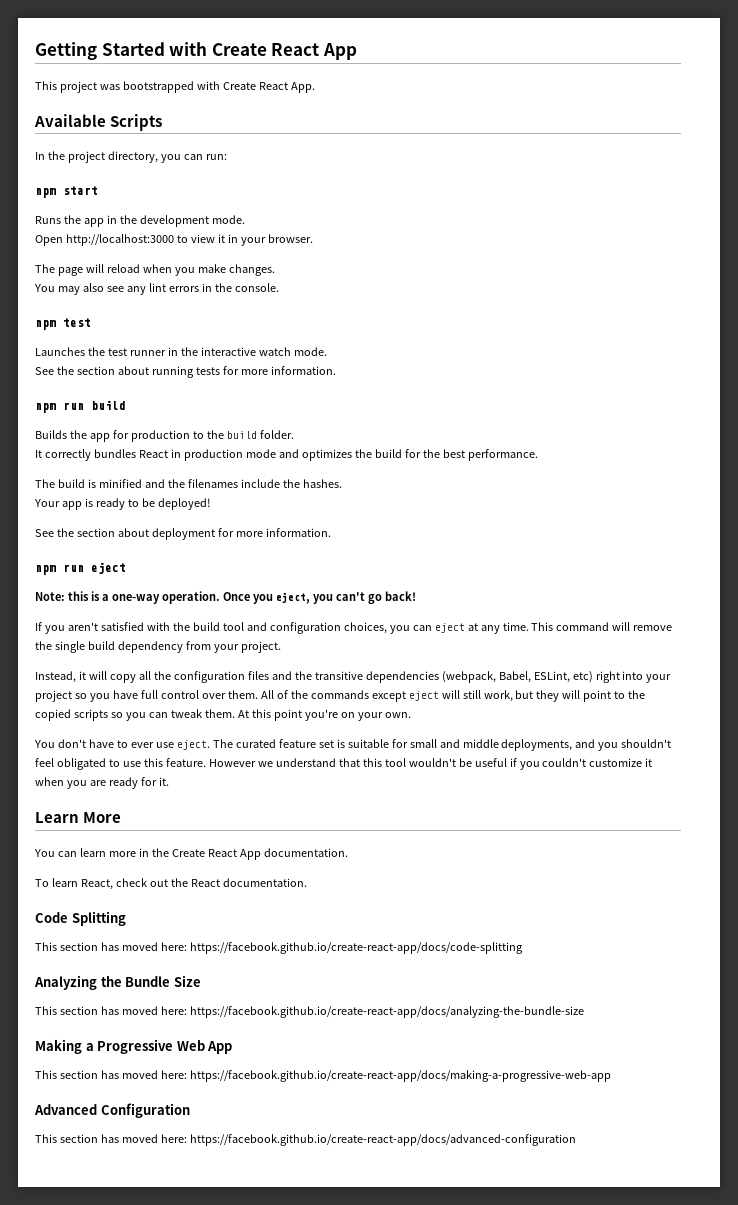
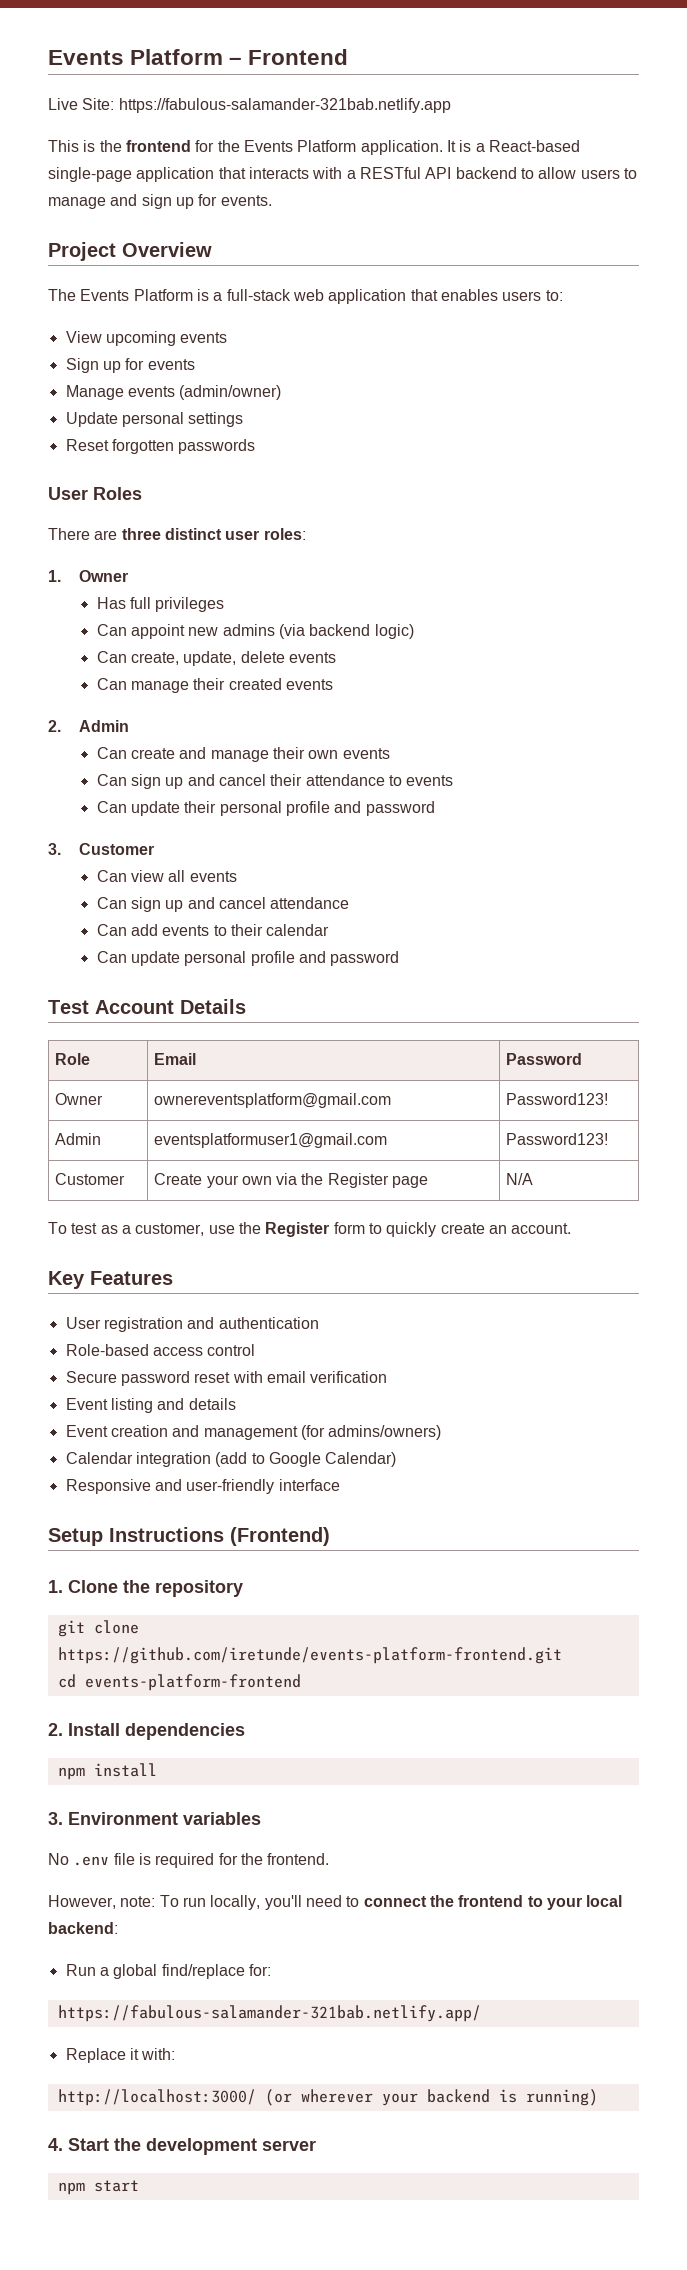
[35,42,357,60] [35,81,315,93] [34,114,163,131] [35,151,227,163] [35,186,98,198] [35,215,245,227] [35,234,313,246] [35,264,275,276] [34,283,279,295] [35,318,91,330] [35,347,327,356] [35,366,336,378] [35,400,126,413] [35,430,294,442] [35,449,538,461] [35,479,342,488] [34,498,211,510] [35,528,331,540] [35,562,126,575] [35,591,416,604] [35,622,673,634] [35,641,281,653] [35,671,672,683] [35,690,646,702] [35,709,411,721] [34,739,672,751] [35,758,653,770] [35,777,169,789] [35,812,122,823] [34,848,348,860] [35,878,307,890] [35,911,126,926] [35,942,523,954] [34,975,201,990] [35,1006,584,1018] [35,1039,233,1054] [35,1070,611,1082] [34,1103,190,1118] [35,1134,576,1146] Getting Started with Create React App // This project was bootstrapped with Create React App. // Available Scripts // In the project directory, you can run: // npm start // Runs the app in the development mode. // Open http://localhost:3000 to view it in your browser. // The page will reload when you make changes. // You may also see any lint errors in the console. // npm test // Launches the test runner in the interactive watch mode. // See the section about running tests for more information. // npm run build // Builds the app for production to the build folder. // It correctly bundles React in production mode and optimizes the build for the best performance. // The build is minified and the filenames include the hashes. // Your app is ready to be deployed! // See the section about deployment for more information. // npm run eject // Note: this is a one-way operation. Once you eject, you can't go back! // If you aren't satisfied with the build tool and configuration choices, you can eject at any time. This command will remove the single build dependency from your project. // Instead, it will copy all the configuration files and the transitive dependencies (webpack, Babel, ESLint, etc) right into your project so you have full control over them. All of the commands except eject will still work, but they will point to the copied scripts so you can tweak them. At this point you're on your own. // You don't have to ever use eject. The curated feature set is suitable for small and middle deployments, and you shouldn't feel obligated to use this feature. However we understand that this tool wouldn't be useful if you couldn't customize it when you are ready for it. // Learn More // You can learn more in the Create React App documentation. // To learn React, check out the React documentation. // Code Splitting // This section has moved here: https://facebook.github.io/create-react-app/docs/code-splitting // Analyzing the Bundle Size // This section has moved here: https://facebook.github.io/create-react-app/docs/analyzing-the-bundle-size // Making a Progressive Web App // This section has moved here: https://facebook.github.io/create-react-app/docs/making-a-progressive-web-app // Advanced Configuration // This section has moved here: https://facebook.github.io/create-react-app/docs/advanced-configuration -> [48,49,349,65] [48,98,451,113] [48,140,580,155] [48,167,637,182] [48,194,272,209] [48,242,212,261] [48,289,563,304] [65,331,228,346] [65,358,195,373] [65,385,282,400] [65,412,244,427] [65,439,256,454] [48,487,142,500] [48,528,306,540] [48,570,129,582] [96,597,225,612] [96,624,414,639] [96,651,337,666] [96,678,334,693] [48,720,130,732] [96,747,390,762] [96,774,454,789] [96,801,435,816] [48,843,155,855] [96,870,237,882] [96,897,350,912] [96,924,330,936] [96,951,400,966] [48,999,246,1014] [55,1053,91,1065] [154,1053,197,1065] [506,1053,583,1065] [55,1093,104,1105] [154,1093,392,1108] [506,1093,609,1105] [55,1133,102,1145] [154,1133,388,1148] [506,1133,609,1145] [55,1173,126,1185] [154,1173,429,1188] [506,1173,534,1185] [48,1222,572,1237] [48,1271,173,1289] [65,1317,319,1332] [65,1344,256,1356] [65,1371,388,1386] [65,1398,236,1413] [65,1425,442,1440] [65,1452,397,1467] [65,1479,340,1494] [48,1527,330,1546] [48,1580,243,1597] [57,1620,139,1637] [57,1647,562,1664] [57,1674,301,1691] [48,1723,245,1740] [57,1763,157,1780] [48,1812,261,1825] [48,1853,330,1868] [48,1895,623,1910] [48,1922,118,1934] [65,1964,271,1979] [57,2005,481,2022] [65,2048,176,2063] [57,2089,598,2106] [48,2138,316,2155] [57,2180,139,2195] Events Platform – Frontend // Live Site: https://fabulous-salamander-321bab.netlify.app // This is the frontend for the Events Platform application. It is a React-based single-page application that interacts with a RESTful API backend to allow users to manage and sign up for events. // Project Overview // The Events Platform is a full-stack web application that enables users to: // View upcoming events // Sign up for events // Manage events (admin/owner) // Update personal settings // Reset forgotten passwords // User Roles // There are three distinct user roles: // 1. Owner // Has full privileges // Can appoint new admins (via backend logic) // Can create, update, delete events // Can manage their created events // 2. Admin // Can create and manage their own events // Can sign up and cancel their attendance to events // Can update their personal profile and password // 3. Customer // Can view all events // Can sign up and cancel attendance // Can add events to their calendar // Can update personal profile and password // Test Account Details // Role | Email | Password // Owner | ownereventsplatform@gmail.com | Password123! // Admin | eventsplatformuser1@gmail.com | Password123! // Customer | Create your own via the Register page | N/A // To test as a customer, use the Register form to quickly create an account. // Key Features // User registration and authentication // Role-based access control // Secure password reset with email verification // Event listing and details // Event creation and management (for admins/owners) // Calendar integration (add to Google Calendar) // Responsive and user-friendly interface // Setup Instructions (Frontend) // 1. Clone the repository // git clone https://github.com/iretunde/events-platform-frontend.git // cd events-platform-frontend // 2. Install dependencies // npm install // 3. Environment variables // No .env file is required for the frontend. // However, note: To run locally, you'll need to connect the frontend to your local backend: // Run a global find/replace for: // https://fabulous-salamander-321bab.netlify.app/ // Replace it with: // http://localhost:3000/ (or wherever your backend is running) // 4. Start the development server // npm start

